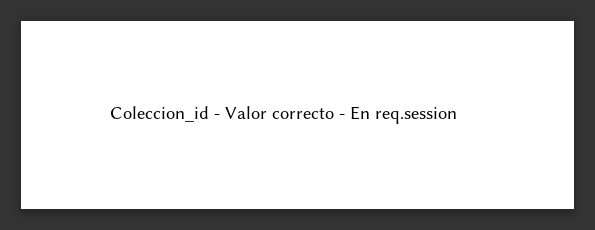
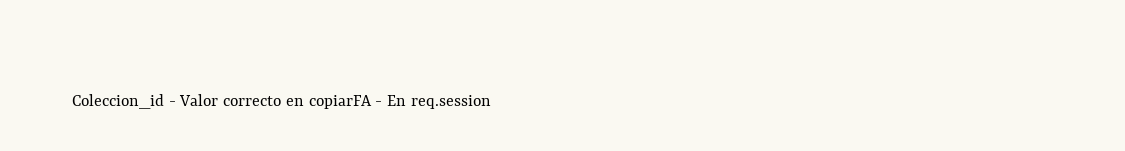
(334, 113) none -> [285,95,372,109] en copiarFA

